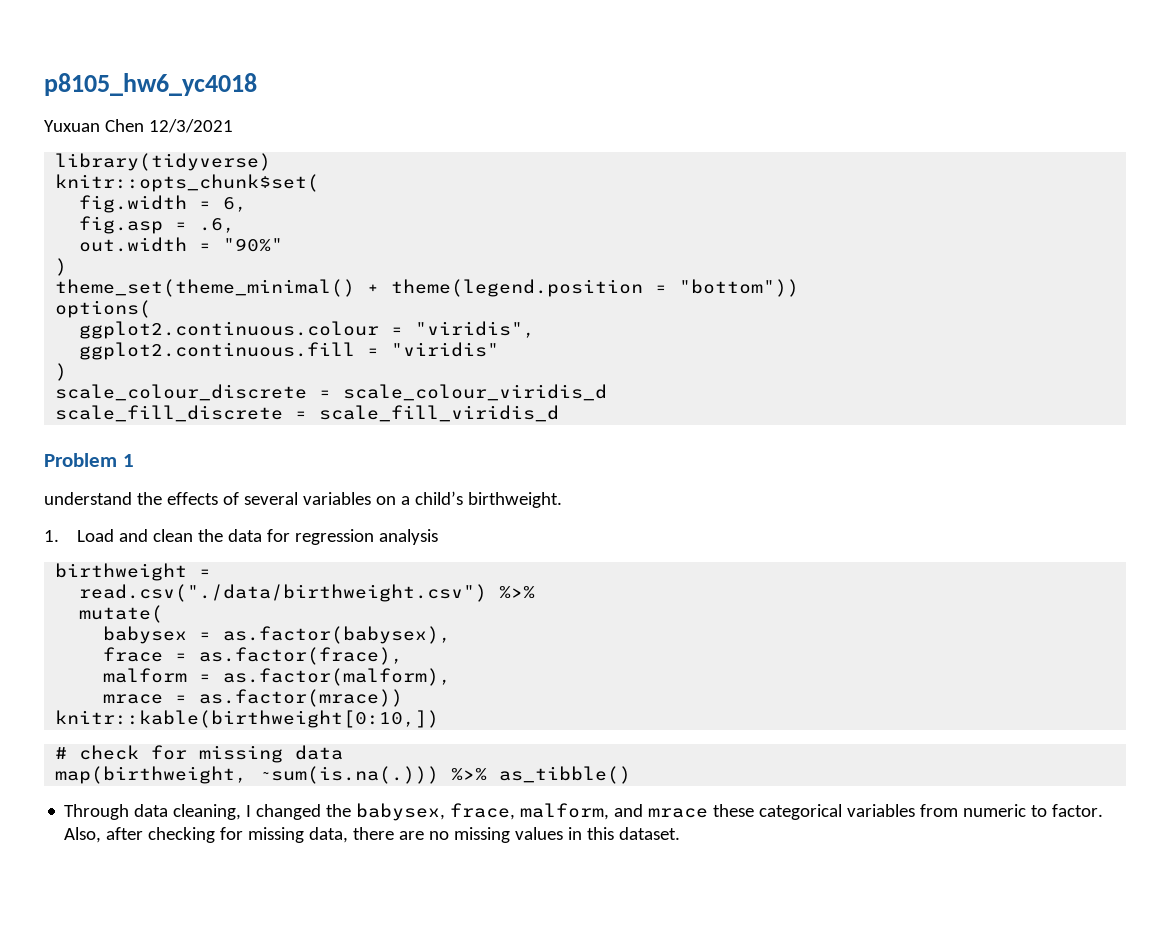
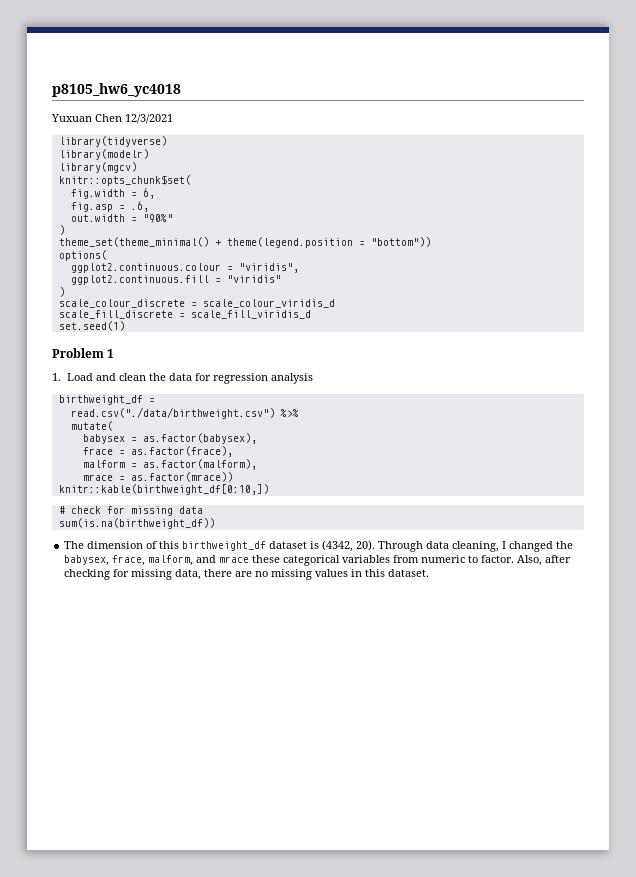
(272, 162) none -> [58,149,149,160] [58,162,137,173] // library(modelr) // library(mgcv)
(560, 413) none -> [58,321,125,331] // set.seed(1)
[44,491,562,508] // understand the effects of several variables on a child’s birthweight. -> (115, 353) none
[55,563,188,581] birthweight -> [58,395,143,405] birthweight_df
[55,710,440,728] knitr::kable(birthweight[0:10,]) -> [58,484,269,495] knitr::kable(birthweight_df[0:10,])
[55,766,632,784] map(birthweight, ~sum(is.na(.))) %>% as_tibble() // -> [58,518,215,529] [64,540,376,552] sum(is.na(birthweight_df)) // The dimension of this birthweight_df dataset is (4342, 20).

